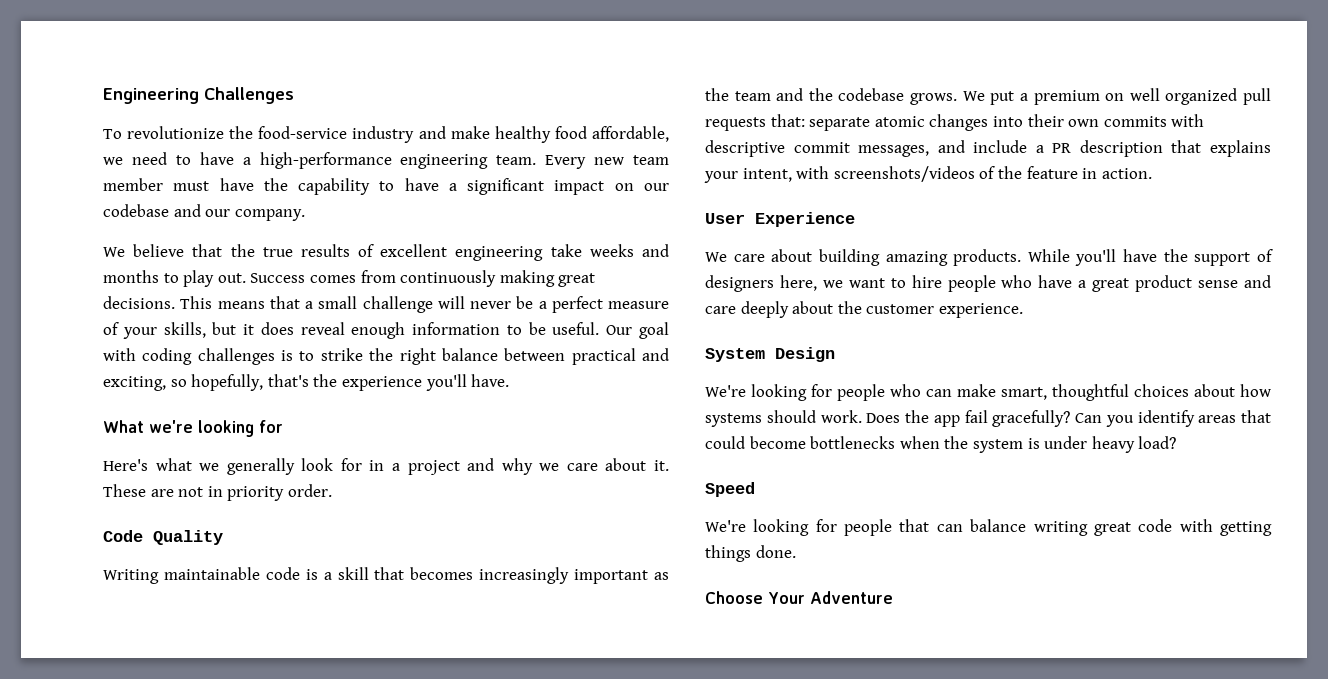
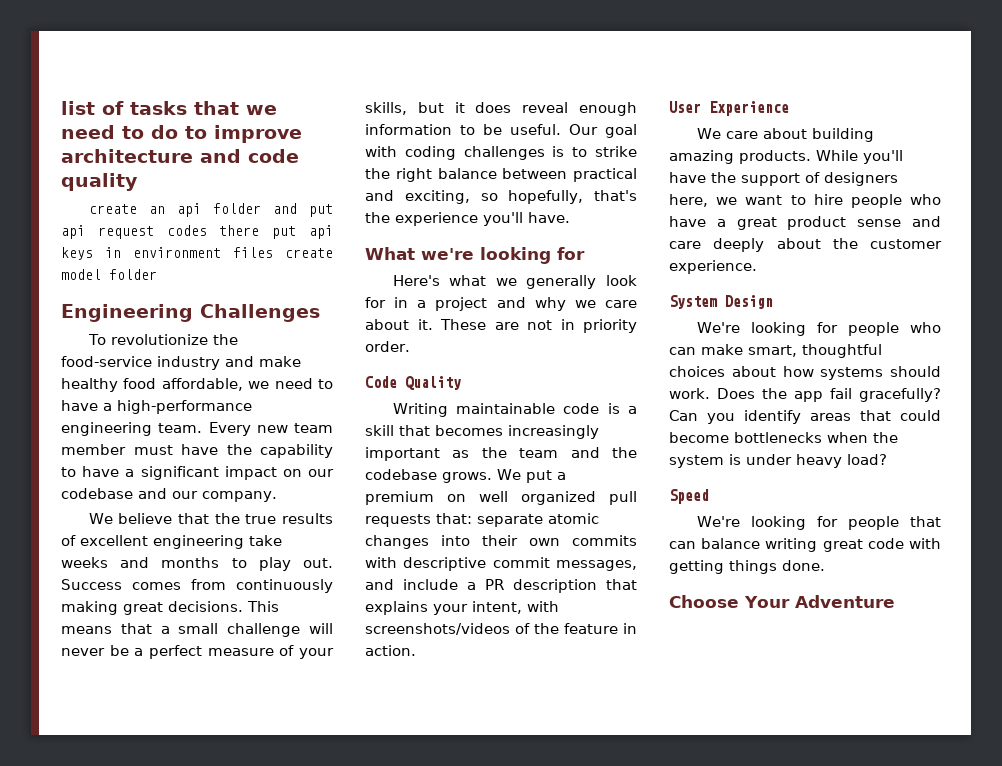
(103, 96) none -> [61,101,277,115] [61,125,302,143] [61,149,299,163] [61,173,138,191] [88,203,333,217] [61,225,333,239] [61,247,333,260] [61,269,157,280] list of tasks that we need to do to improve architecture and code quality // create an api folder and put api request codes there put api keys in environment files create model folder //

